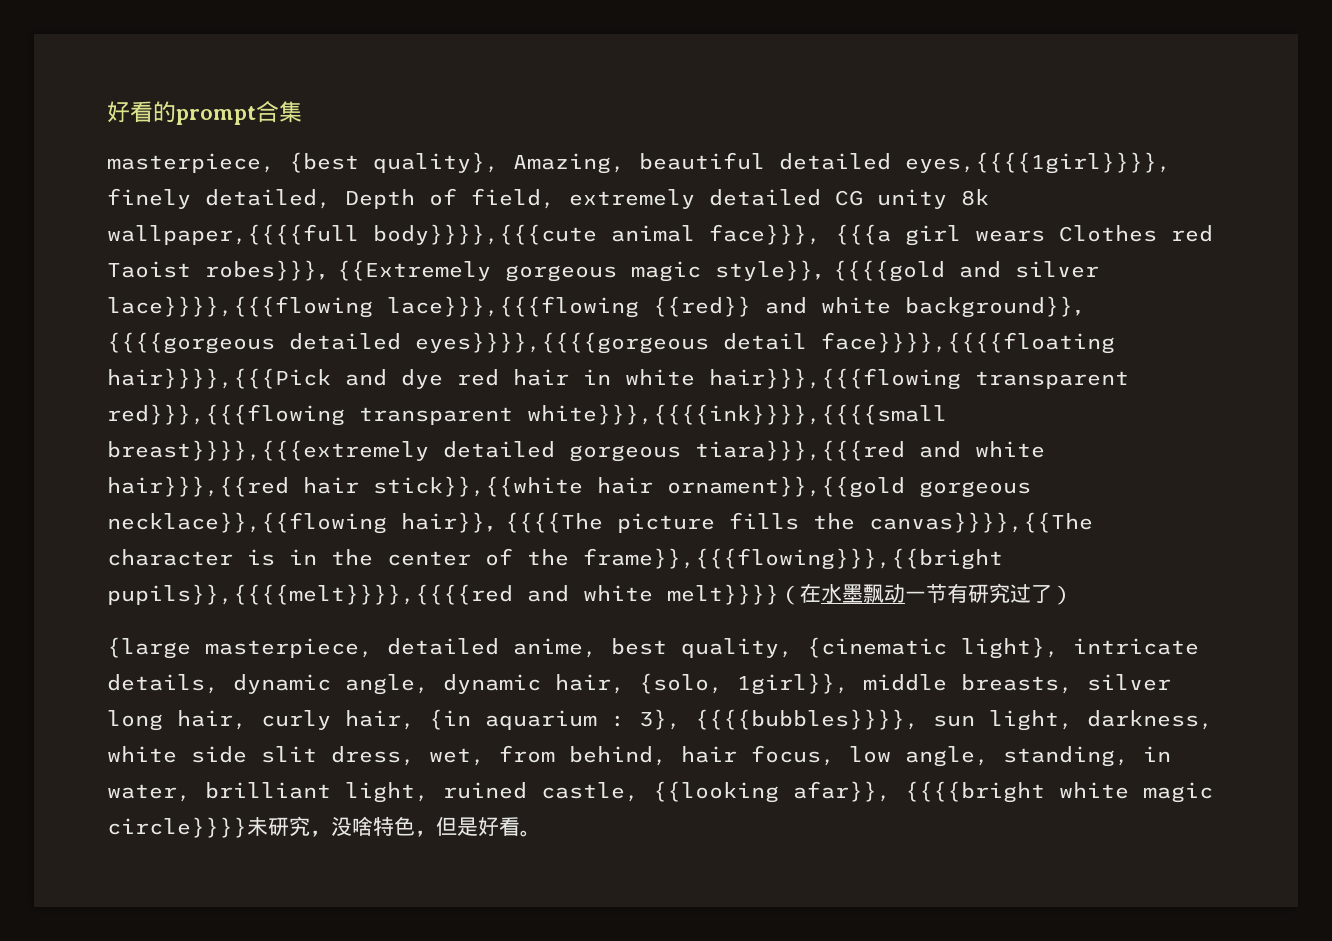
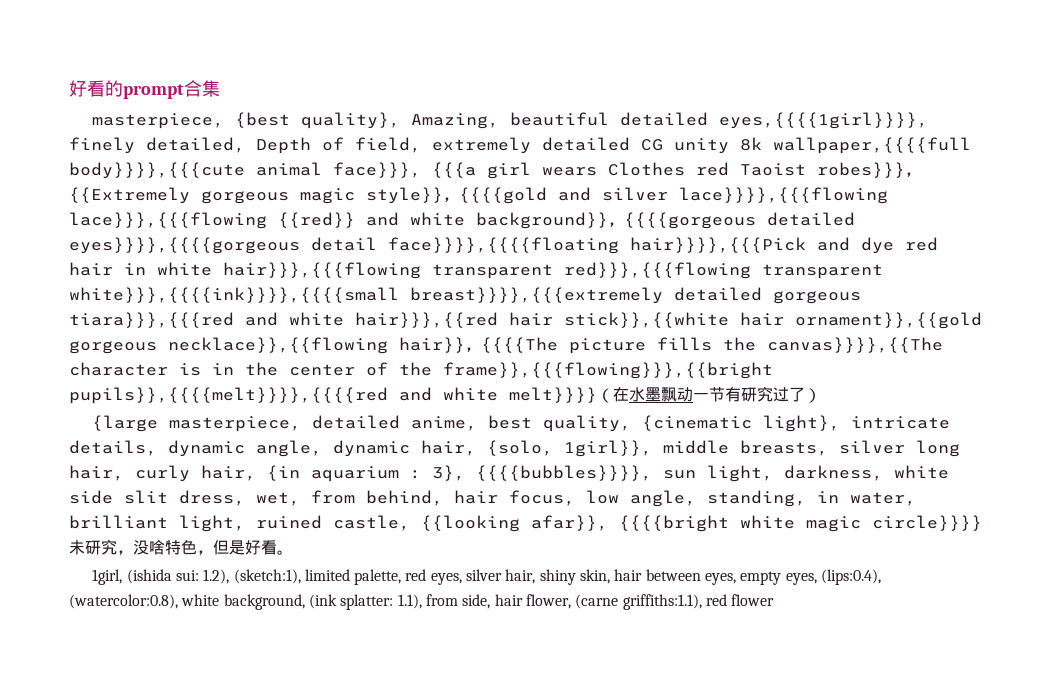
(541, 833) none -> [92,569,882,585] [69,594,775,610] // 1girl, (ishida sui: 1.2), (sketch:1), limited palette, red eyes, silver hair, shiny skin, hair between eyes, empty eyes, (lips:0.4), (watercolor:0.8), white background, (ink splatter: 1.1), from side, hair flower, (carne griffiths:1.1), red flower

